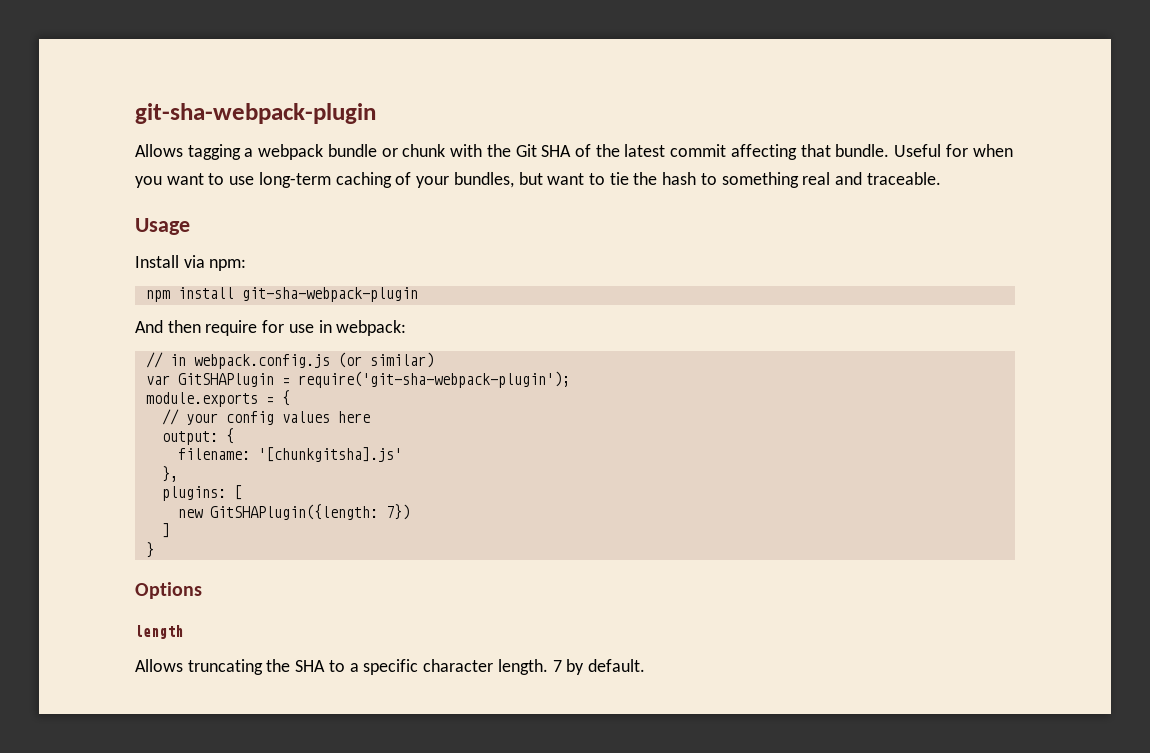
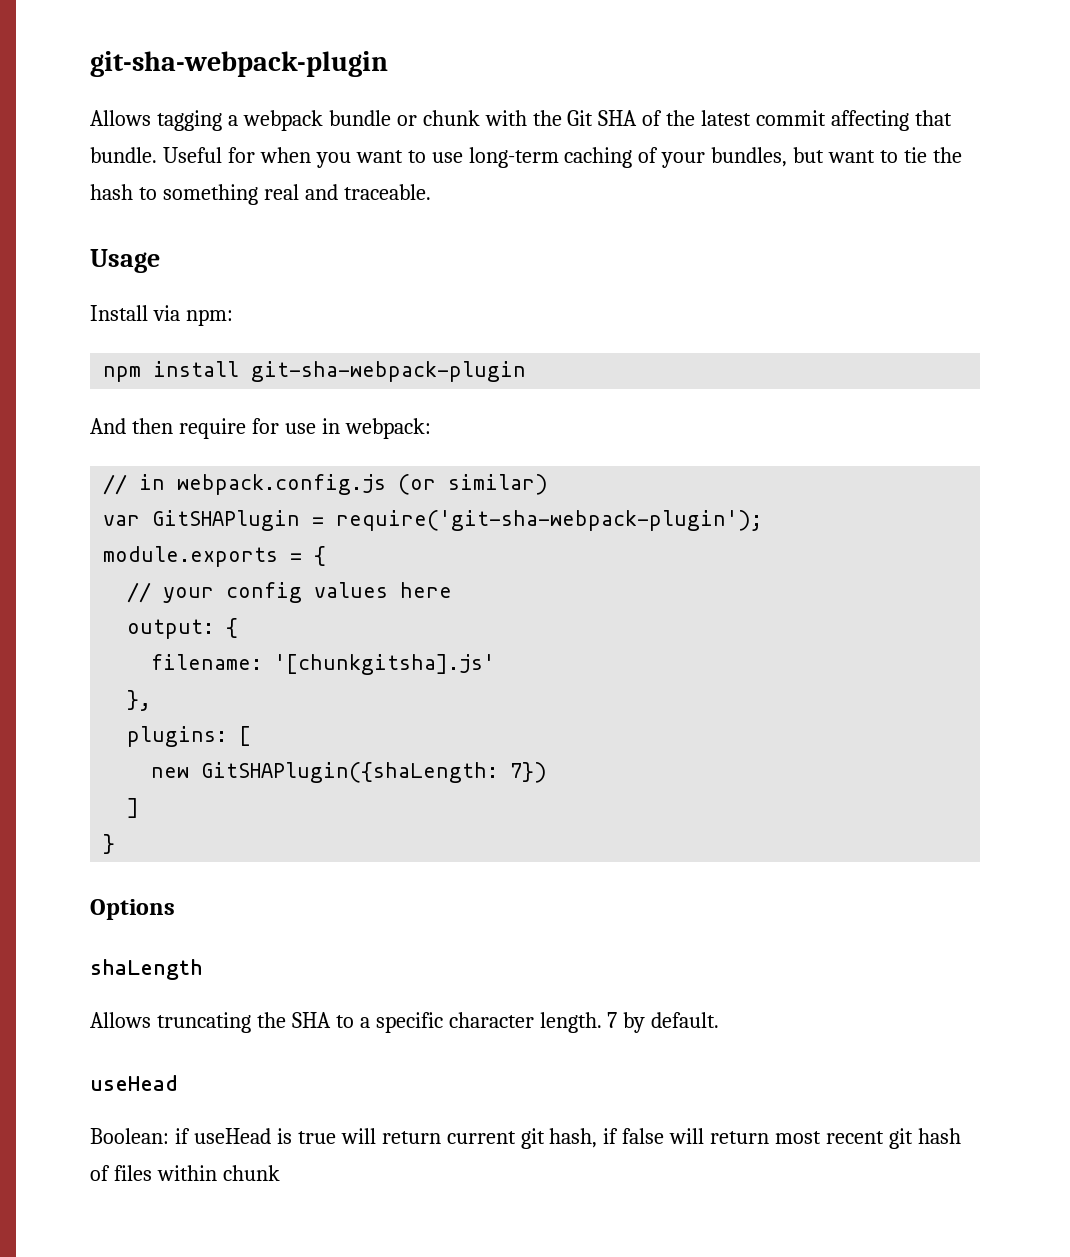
[209,504,378,520] GitSHAPlugin({length: -> [201,762,499,783] GitSHAPlugin({shaLength:
[135,625,183,639] length -> [90,959,203,980] shaLength
(645, 665) none -> [90,1075,178,1091] [90,1128,961,1149] [90,1165,280,1181] // useHead // Boolean: if useHead is true will return current git hash, if false will return most recent git hash of files within chunk

